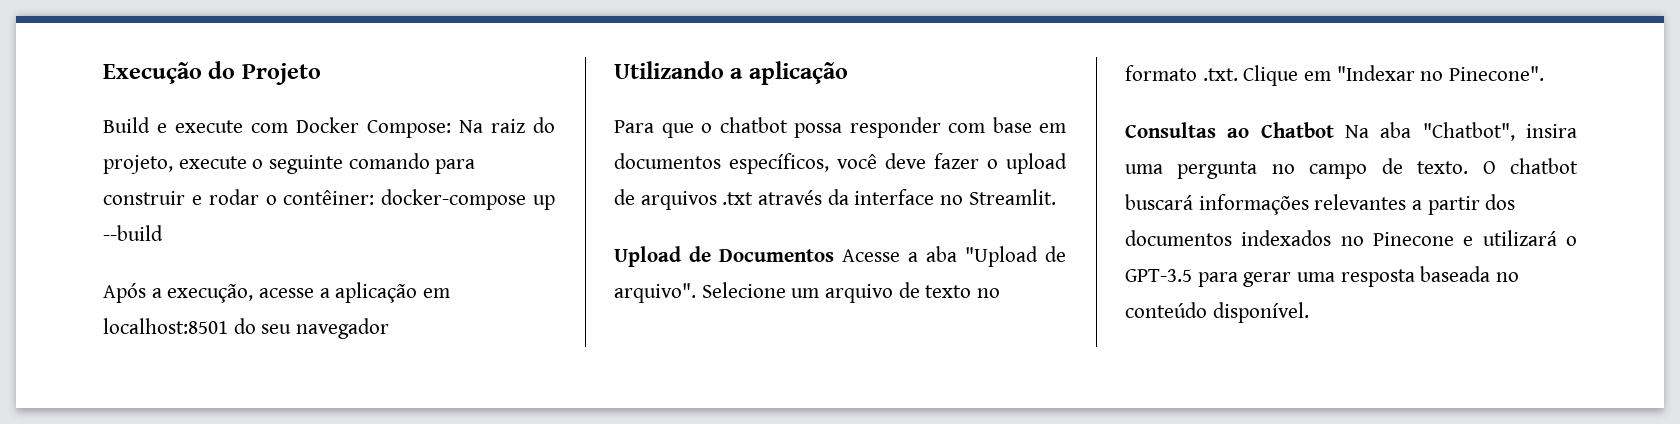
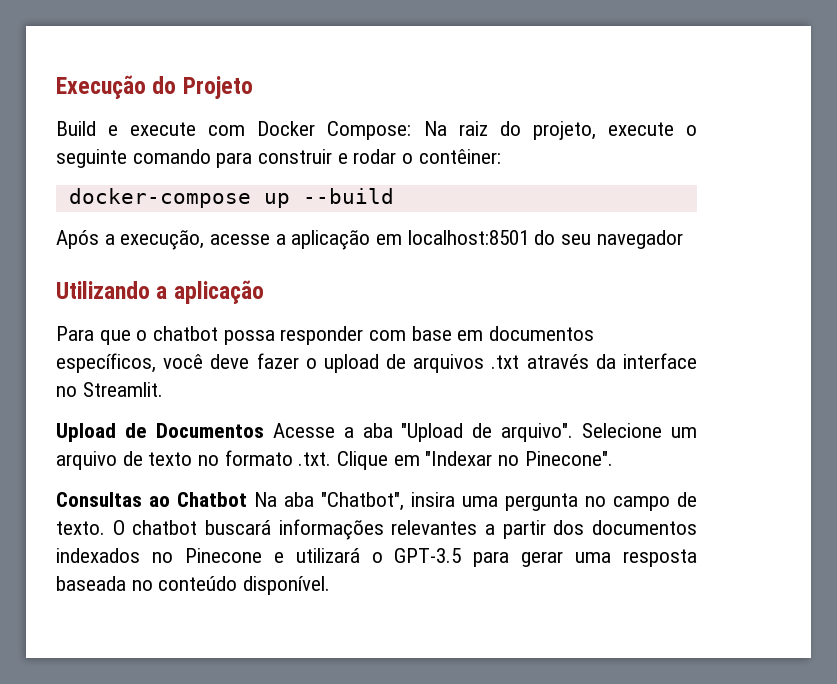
(375, 197) none -> (501, 156) //

